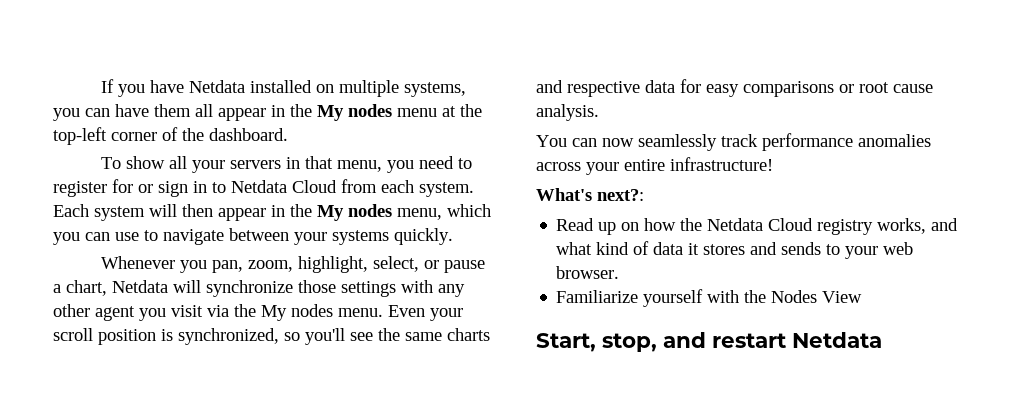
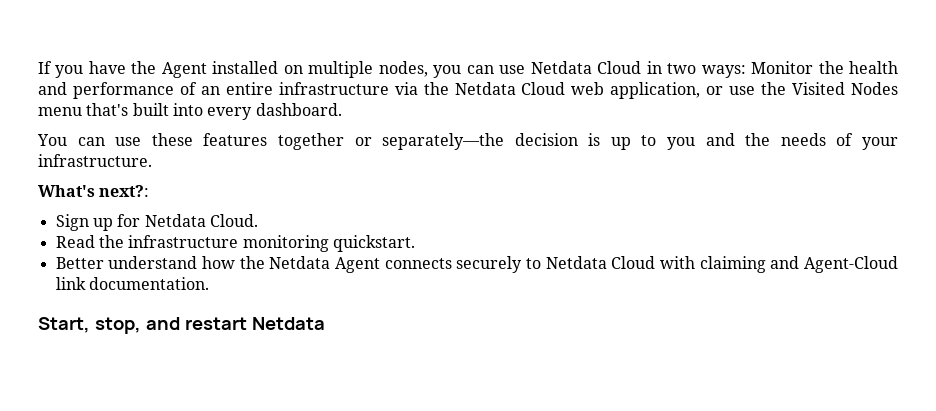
[189,80,246,93] Netdata -> [131,61,207,78] the Agent
[404,82,467,97] [53,104,482,121] [53,127,288,145] [101,156,473,173] [53,179,474,197] [53,204,491,221] [53,228,453,245] [101,256,486,273] [53,280,465,297] [53,304,463,321] [53,328,490,345] [536,79,933,97] [536,104,599,121] [536,133,931,151] [536,157,773,175] [536,188,644,201] [556,218,959,235] [556,241,914,259] [556,266,620,279] [556,289,863,307] systems, you can have them all appear in the My nodes menu at the top-left corner of the dashboard. // To show all your servers in that menu, you need to register for or sign in to Netdata Cloud from each system. Each system will then appear in the My nodes menu, which you can use to navigate between your systems quickly. // Whenever you pan, zoom, highlight, select, or pause a chart, Netdata will synchronize those settings with any other agent you visit via the My nodes menu. Even your scroll position is synchronized, so you'll see the same charts and respective data for easy comparisons or root cause analysis. // You can now seamlessly track performance anomalies across your entire infrastructure! // What's next?: // Read up on how the Netdata Cloud registry works, and what kind of data it stores and sends to your web browser. // Familiarize yourself with the Nodes View -> [378,61,899,78] [38,82,898,99] [38,103,342,120] [37,133,899,150] [38,154,152,167] [38,185,150,197] [55,214,258,231] [55,235,415,252] [55,256,899,273] [55,277,209,290] nodes, you can use Netdata Cloud in two ways: Monitor the health and performance of an entire infrastructure via the Netdata Cloud web application, or use the Visited Nodes menu that's built into every dashboard. // You can use these features together or separately—the decision is up to you and the needs of your infrastructure. // What's next?: // Sign up for Netdata Cloud. // Read the infrastructure monitoring quickstart. // Better understand how the Netdata Agent connects securely to Netdata Cloud with claiming and Agent-Cloud link documentation.

